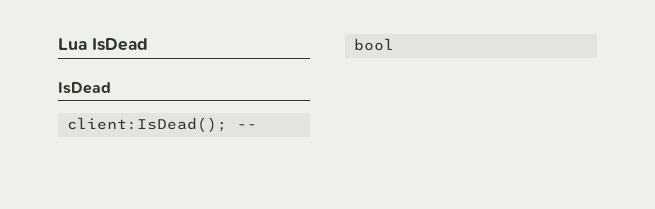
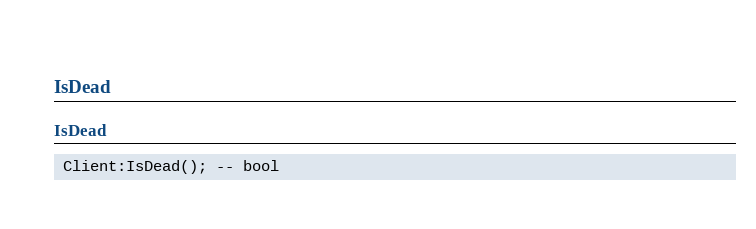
[58,38,87,50] Lua -> (54, 86) none
[66,117,227,133] client:IsDead(); -> [63,160,208,174] Client:IsDead();

